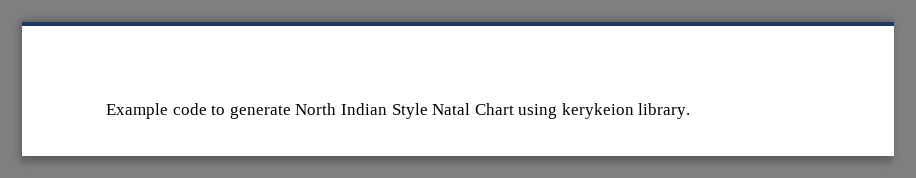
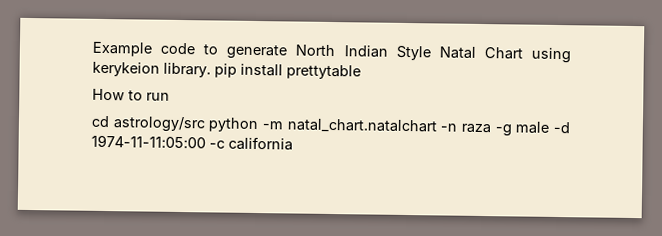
(691, 111) none -> [214,63,361,80] [92,88,170,101] [91,115,570,137] [91,134,293,151] pip install prettytable // How to run // cd astrology/src python -m natal_chart.natalchart -n raza -g male -d 1974-11-11:05:00 -c california

